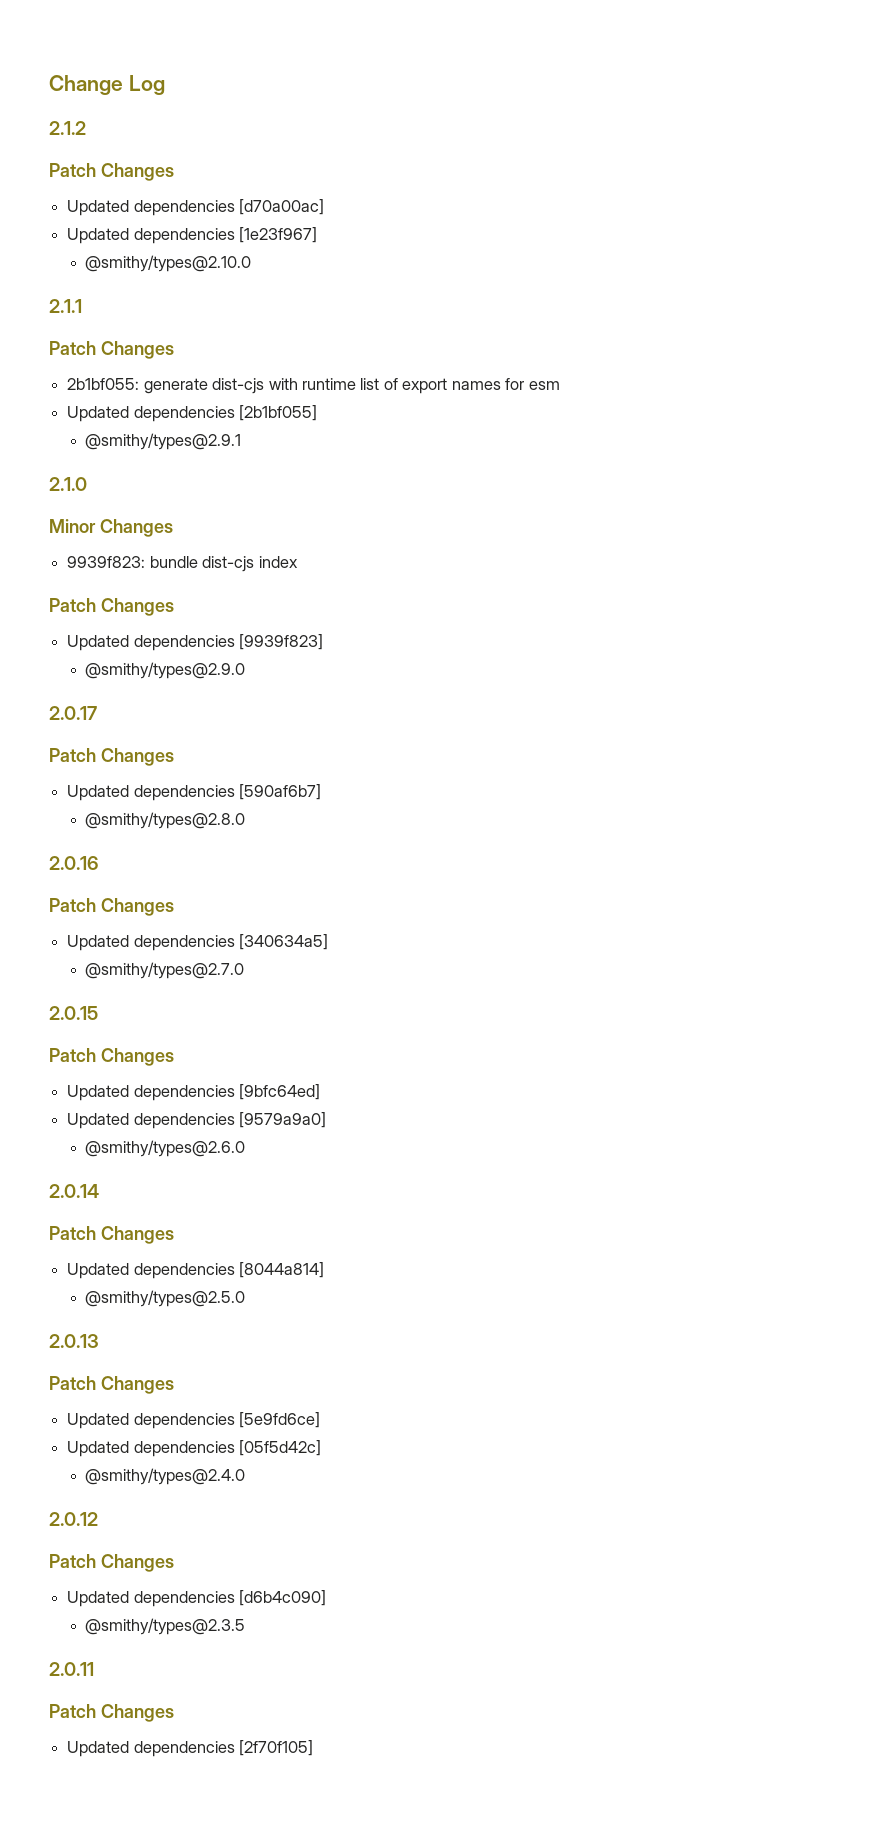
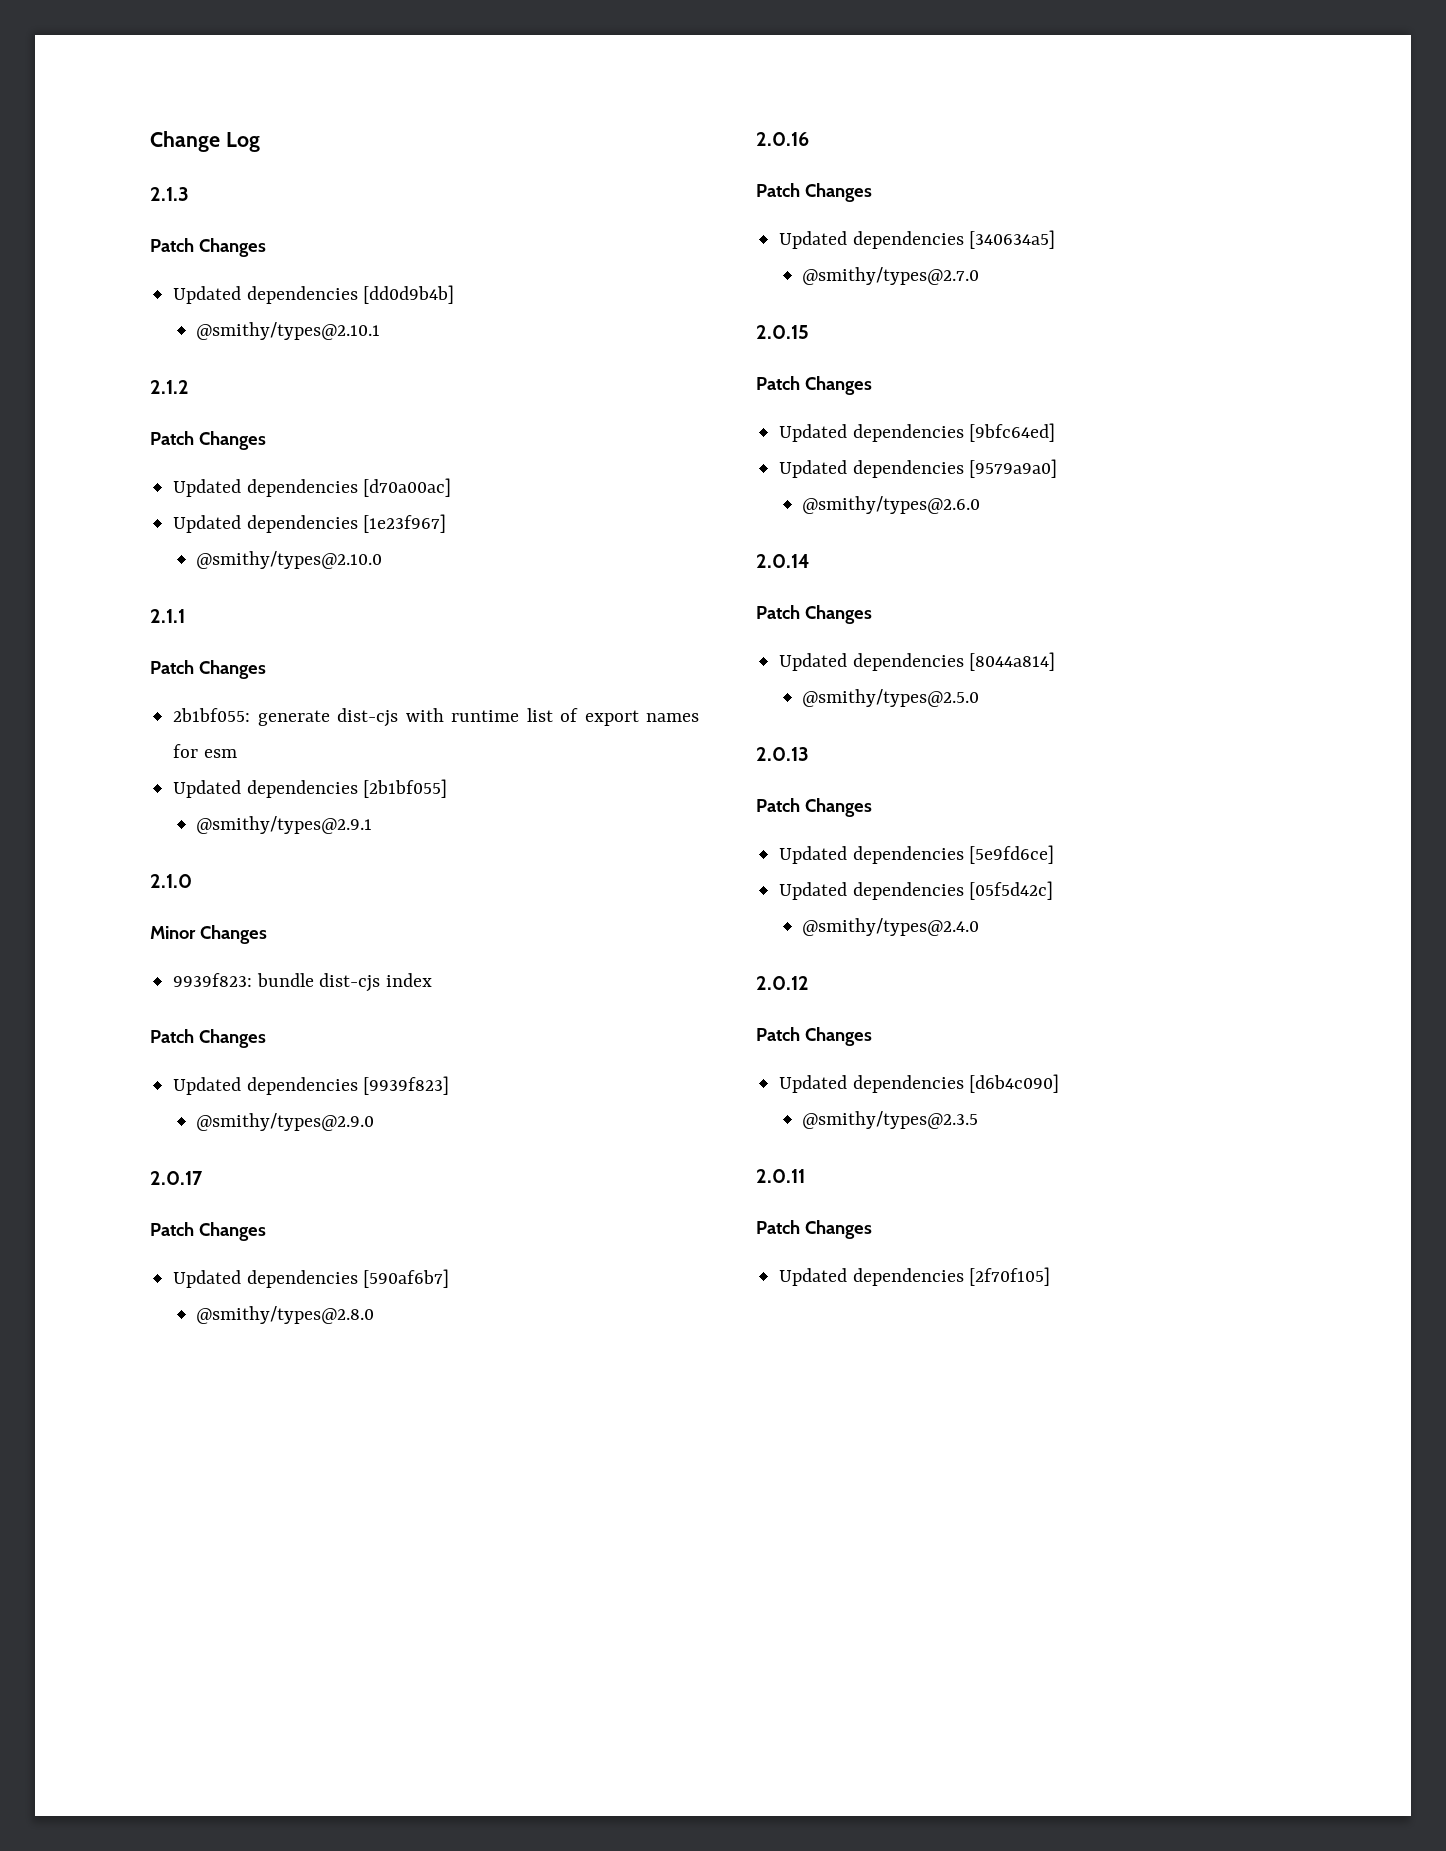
(165, 85) none -> [150,187,189,201] [150,238,266,257] [173,285,455,304] [196,322,381,340] // 2.1.3 // Patch Changes // Updated dependencies [dd0d9b4b] // @smithy/types@2.10.1

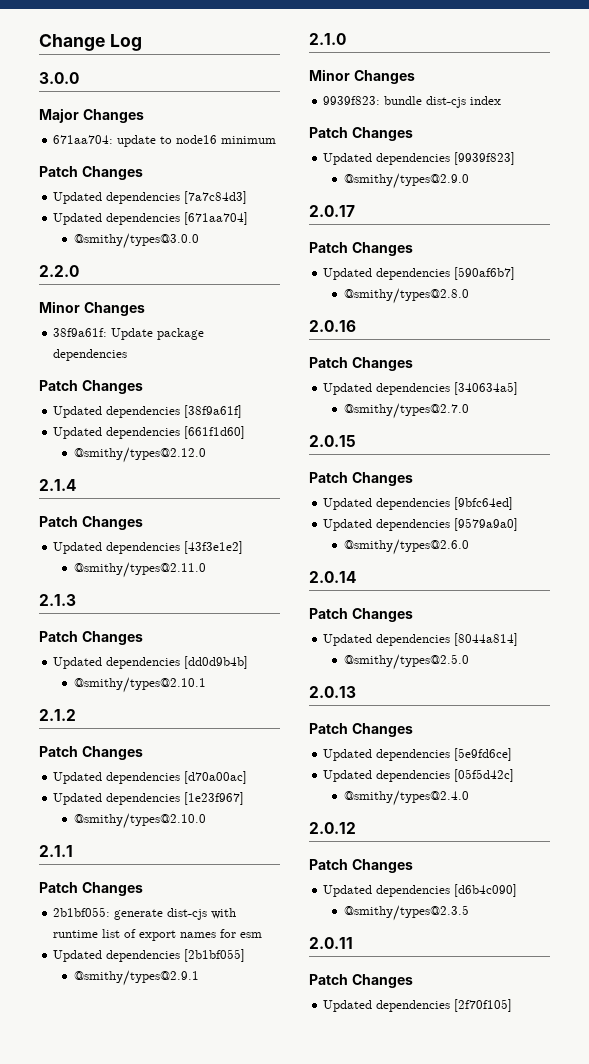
(260, 142) none -> [39,72,79,84] [39,108,144,123] [53,135,277,147] [39,166,143,180] [53,191,248,204] [53,212,249,225] [73,233,199,249] [39,265,79,277] [39,301,145,316] [53,328,205,340] [53,349,128,361] [39,380,143,394] [53,405,243,418] [53,426,246,439] [73,447,206,463] [39,479,76,491] [39,516,143,530] [53,541,244,554] [73,562,206,578] // 3.0.0 // Major Changes // 671aa704: update to node16 minimum // Patch Changes // Updated dependencies [7a7c84d3] // Updated dependencies [671aa704] // @smithy/types@3.0.0 // 2.2.0 // Minor Changes // 38f9a61f: Update package dependencies // Patch Changes // Updated dependencies [38f9a61f] // Updated dependencies [661f1d60] // @smithy/types@2.12.0 // 2.1.4 // Patch Changes // Updated dependencies [43f3e1e2] // @smithy/types@2.11.0

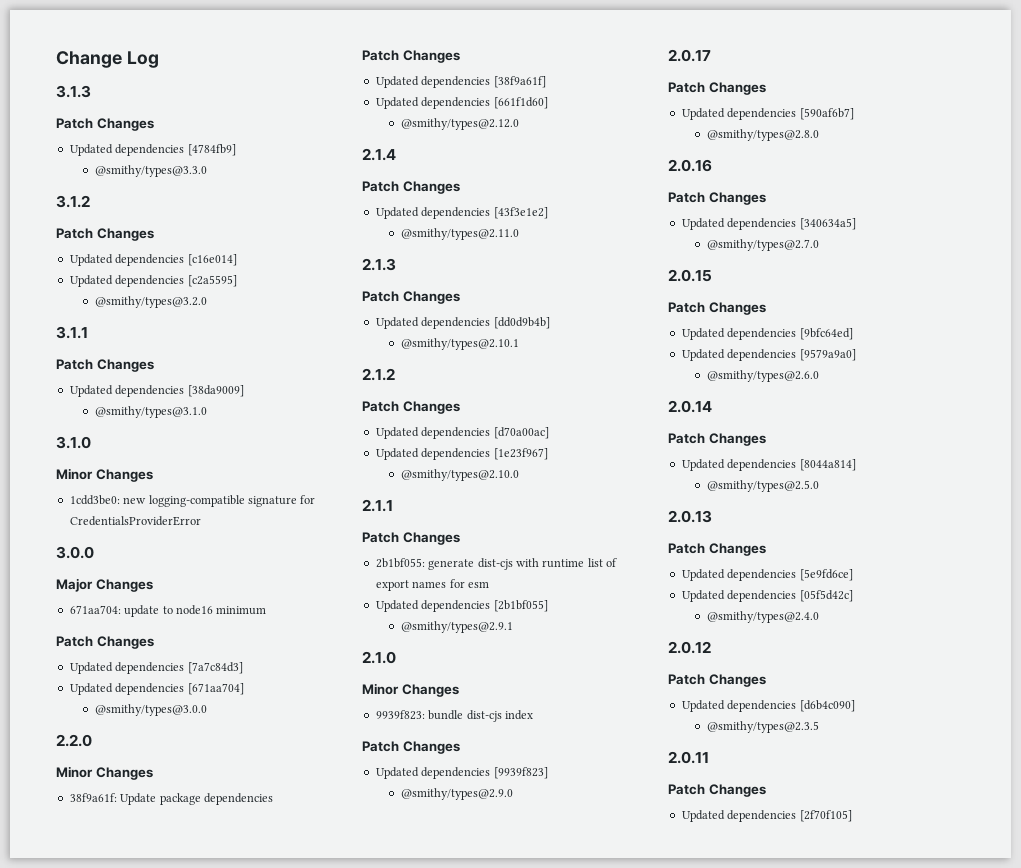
(142, 42) none -> [56,85,91,98] [56,118,154,131] [69,144,236,156] [94,165,207,177] [56,195,90,208] [56,228,154,241] [69,254,237,266] [69,275,237,287] [94,296,207,308] [56,326,88,339] [56,359,154,372] [69,385,244,397] [94,406,207,418] [56,436,91,449] [56,468,153,482] [69,495,316,507] [69,516,201,526] // 3.1.3 // Patch Changes // Updated dependencies [4784fb9] // @smithy/types@3.3.0 // 3.1.2 // Patch Changes // Updated dependencies [c16e014] // Updated dependencies [c2a5595] // @smithy/types@3.2.0 // 3.1.1 // Patch Changes // Updated dependencies [38da9009] // @smithy/types@3.1.0 // 3.1.0 // Minor Changes // 1cdd3be0: new logging-compatible signature for CredentialsProviderError

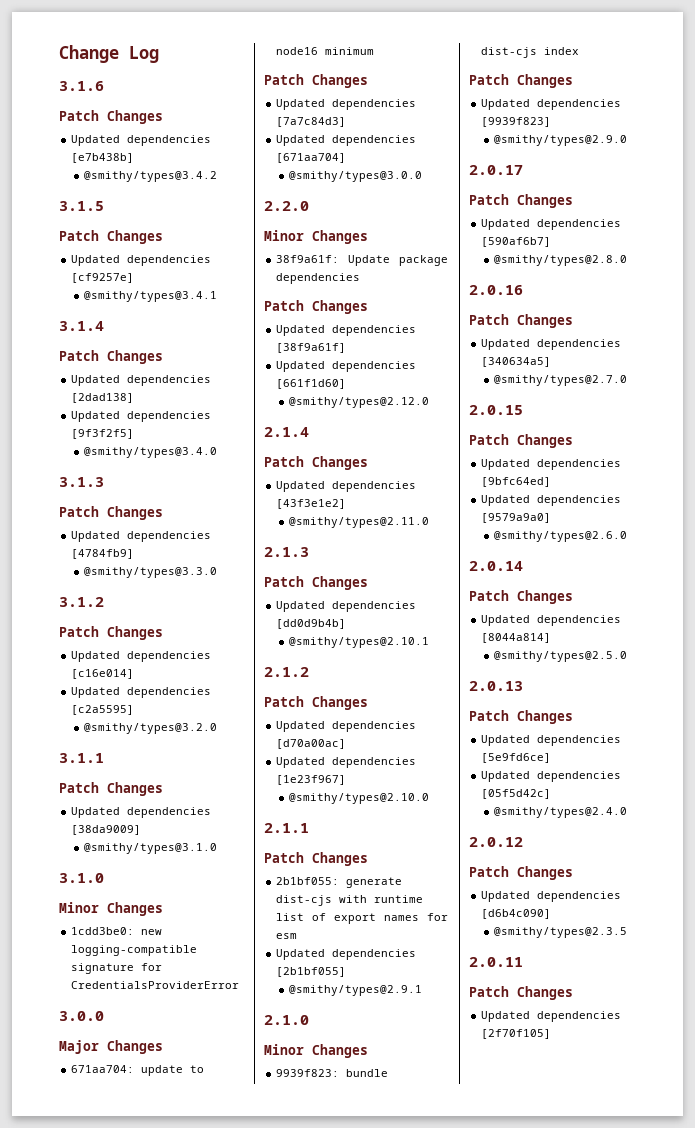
(159, 59) none -> [59,81,104,91] [59,110,163,124] [71,135,212,146] [71,153,135,163] [83,171,217,182] [59,201,104,211] [59,230,163,244] [71,255,212,266] [71,273,135,283] [83,291,217,302] [59,321,104,331] [59,350,163,364] [71,375,212,386] [71,393,135,403] [71,411,212,422] [71,429,135,439] [83,447,217,458] // 3.1.6 // Patch Changes // Updated dependencies [e7b438b] // @smithy/types@3.4.2 // 3.1.5 // Patch Changes // Updated dependencies [cf9257e] // @smithy/types@3.4.1 // 3.1.4 // Patch Changes // Updated dependencies [2dad138] // Updated dependencies [9f3f2f5] // @smithy/types@3.4.0

